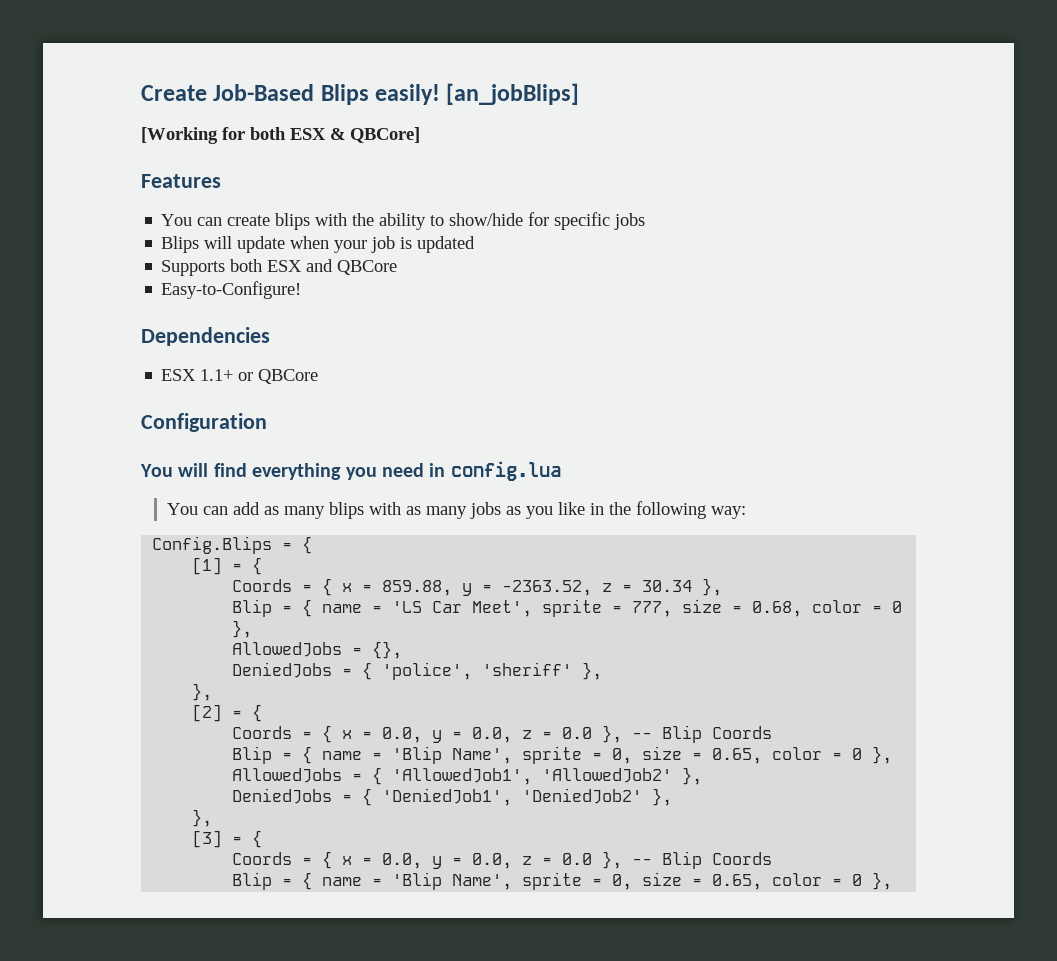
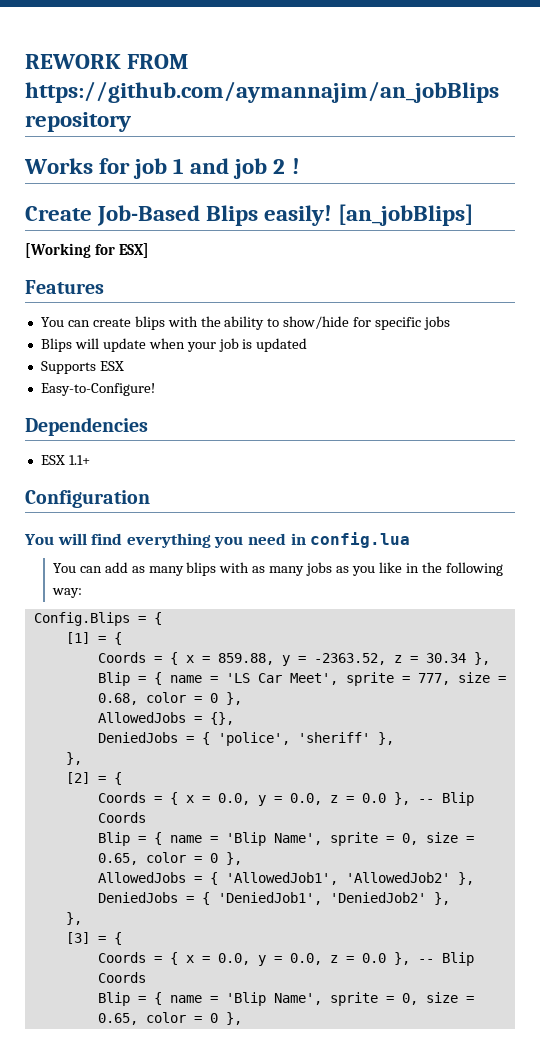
(141, 93) none -> [25,54,189,69] [25,81,499,103] [25,112,131,132] [24,158,300,179] REWORK FROM https://github.com/aymannajim/an_jobBlips repository // Works for job 1 and job 2 ! //
[250,127,420,143] both ESX & QBCore] -> [118,243,149,258] ESX]
[230,259,398,275] both ESX and QBCore -> [99,361,124,371] ESX
[238,369,319,384] or QBCore -> (90, 460) none

